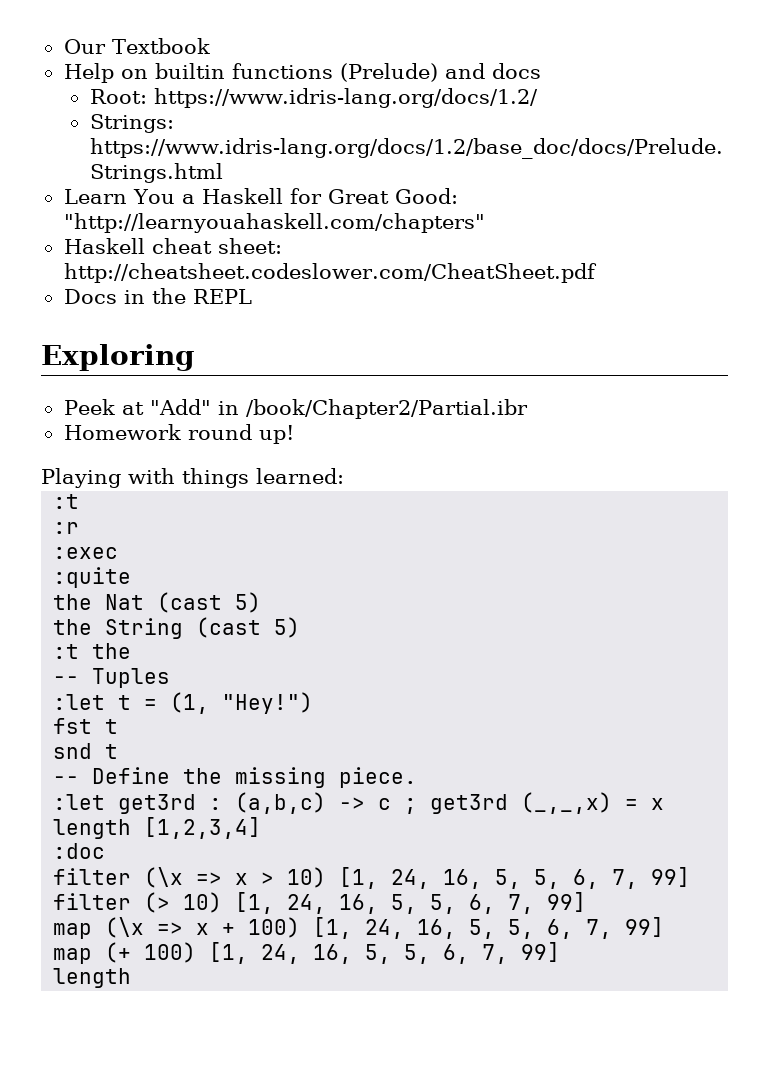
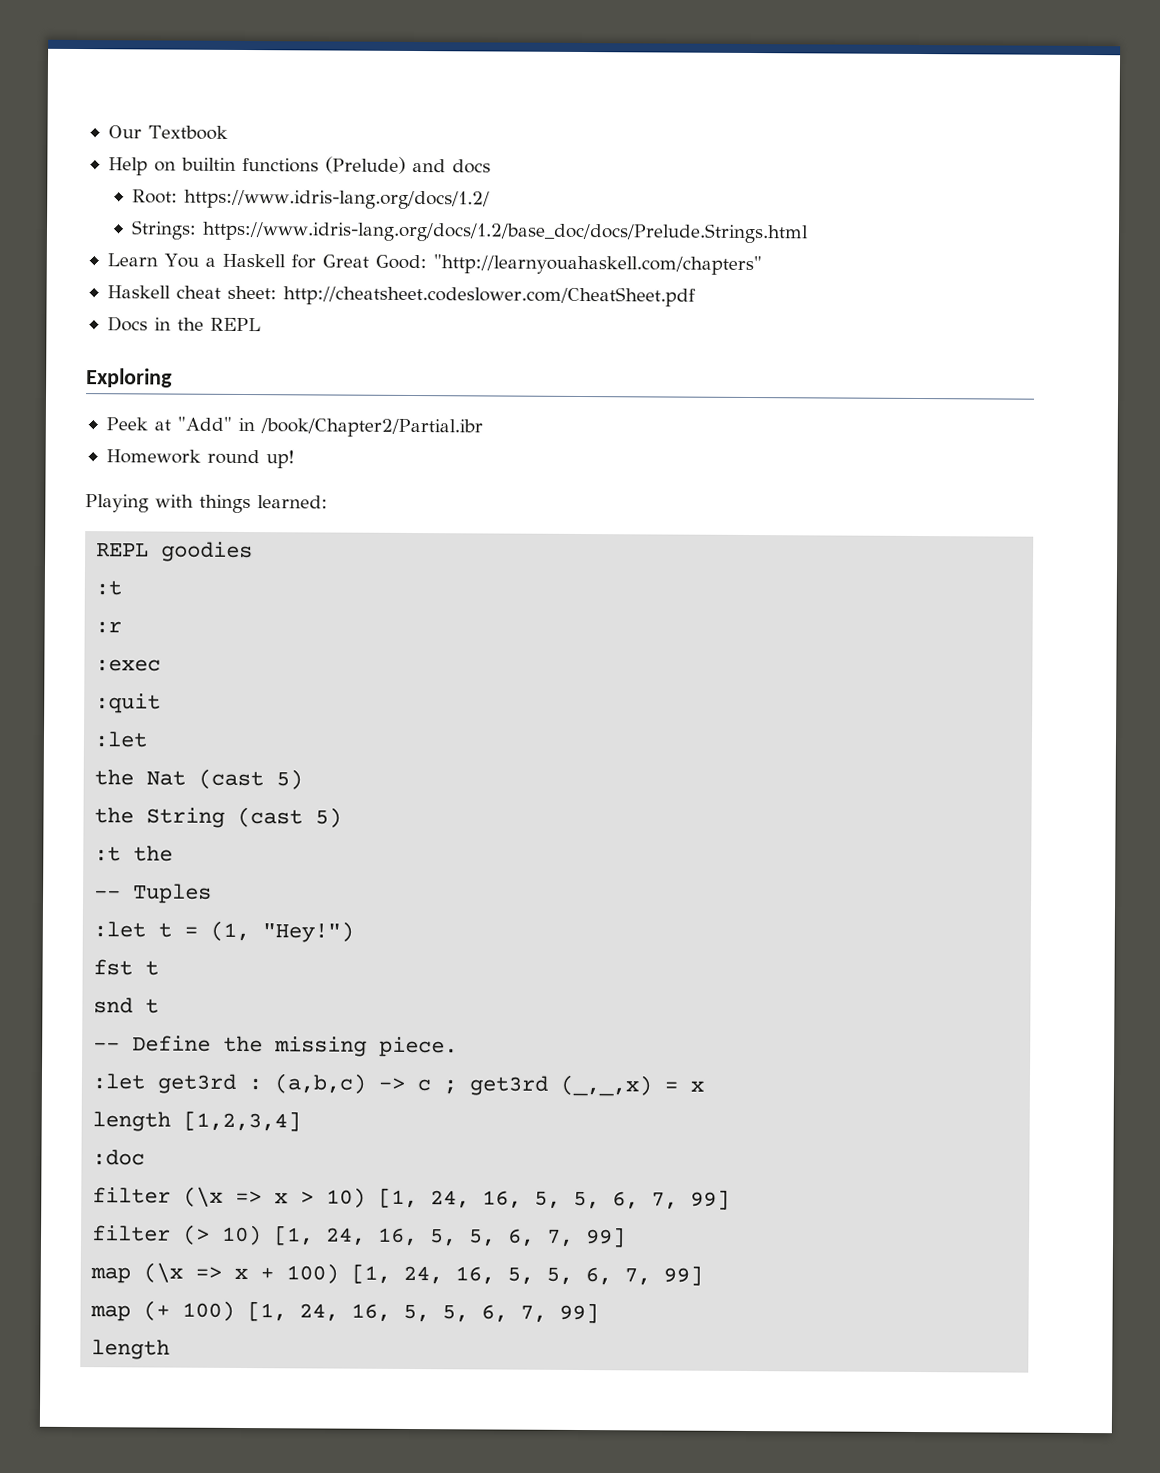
(344, 476) none -> [96,541,254,563] // REPL goodies
[53,567,132,588] :quite -> [95,693,162,714] [94,731,149,748] :quit // :let

